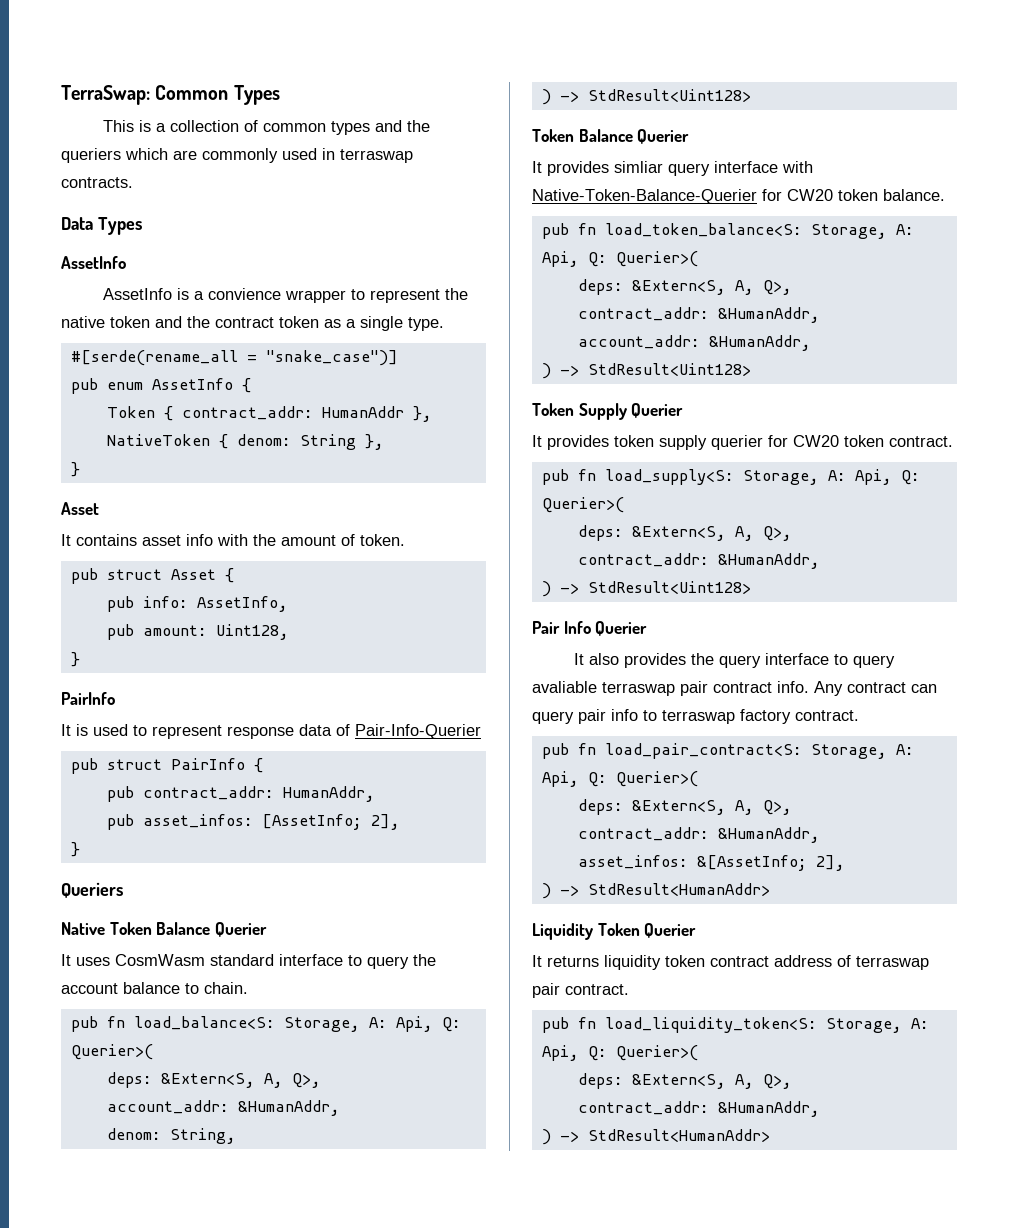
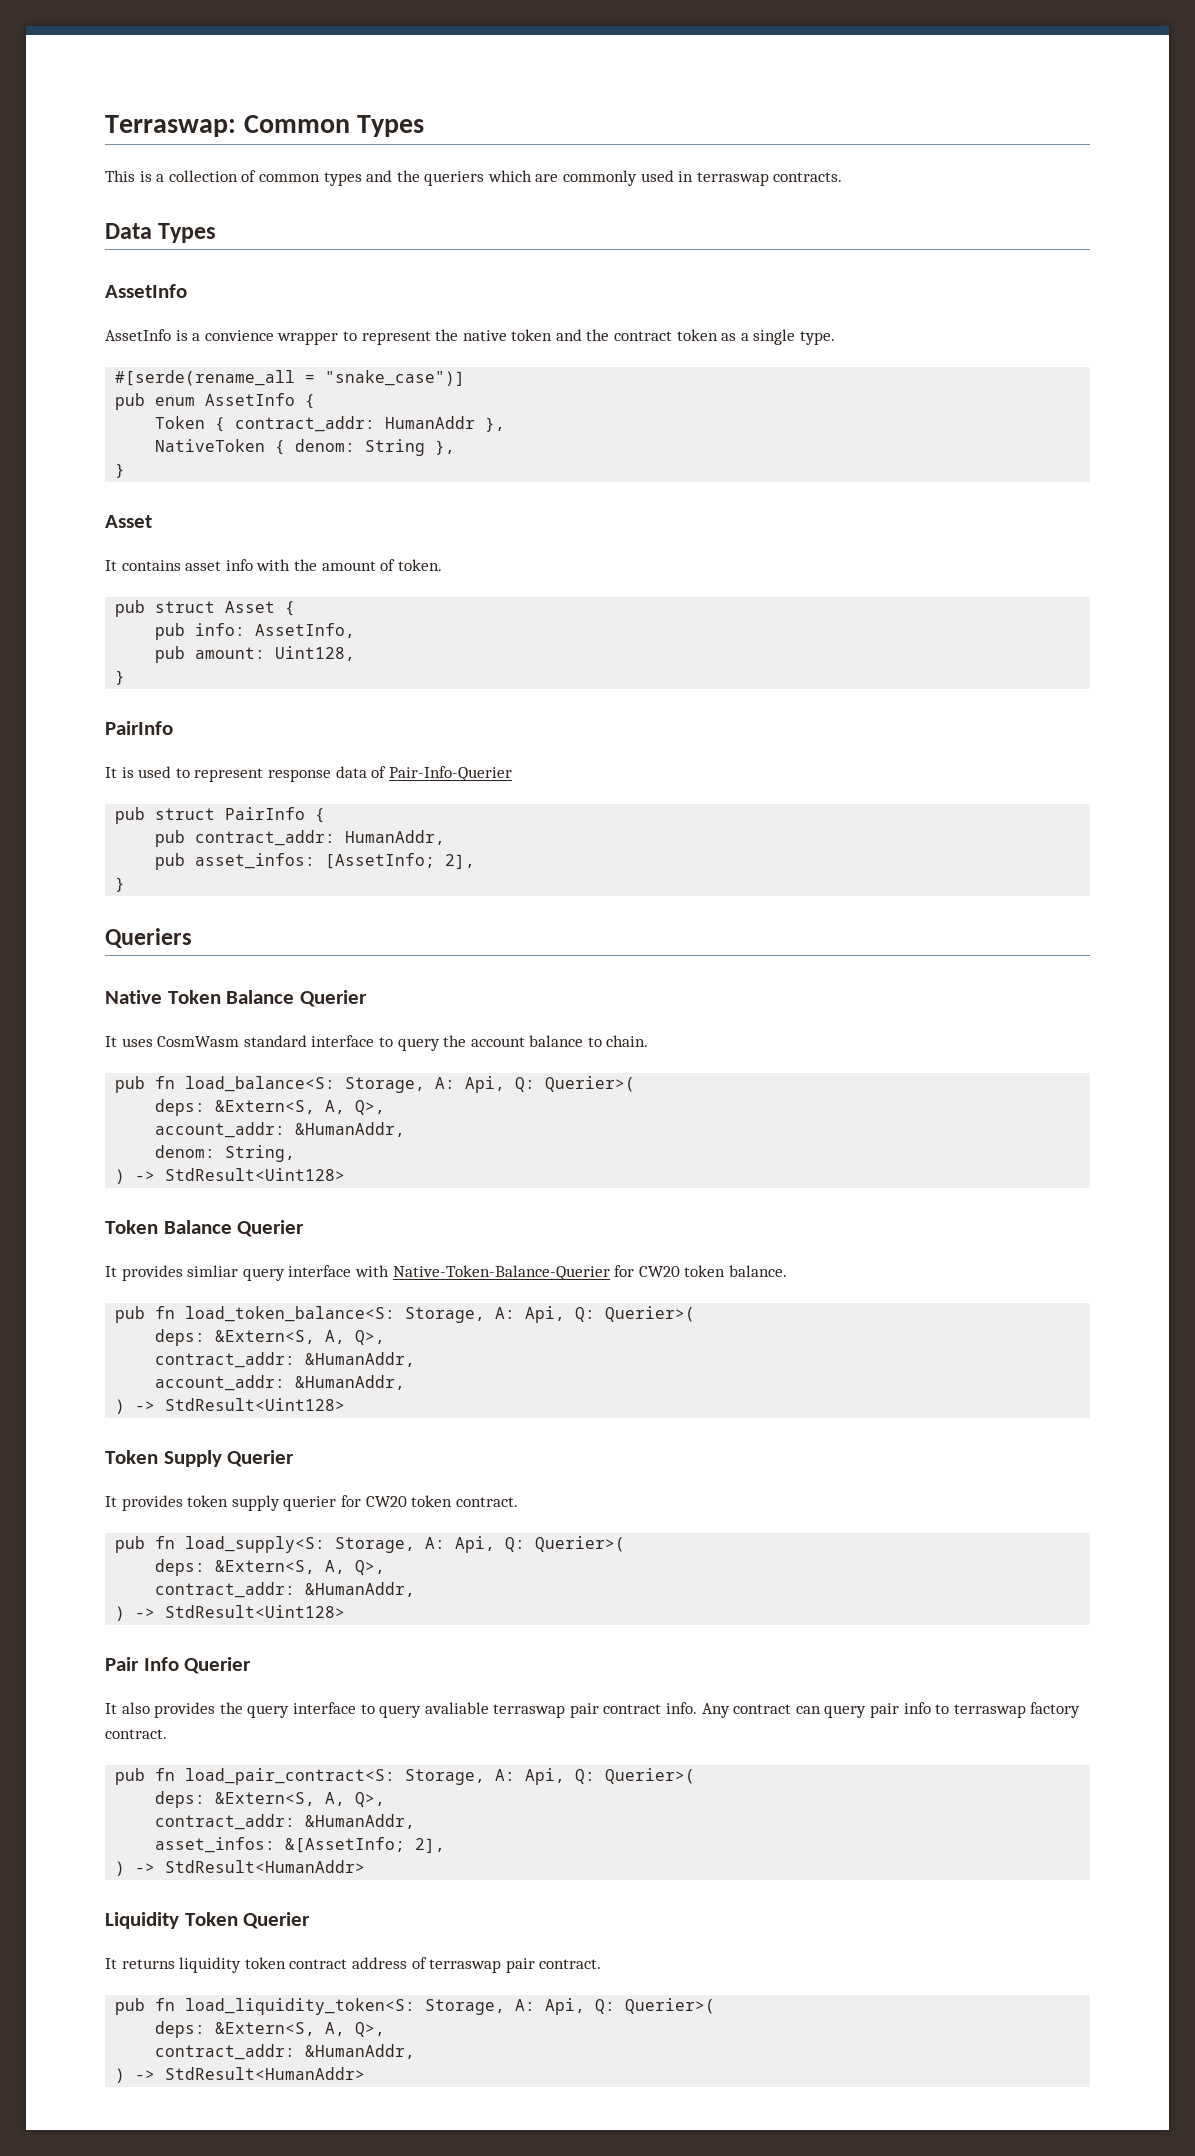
[61,85,150,105] TerraSwap: -> [105,115,236,137] Terraswap:

